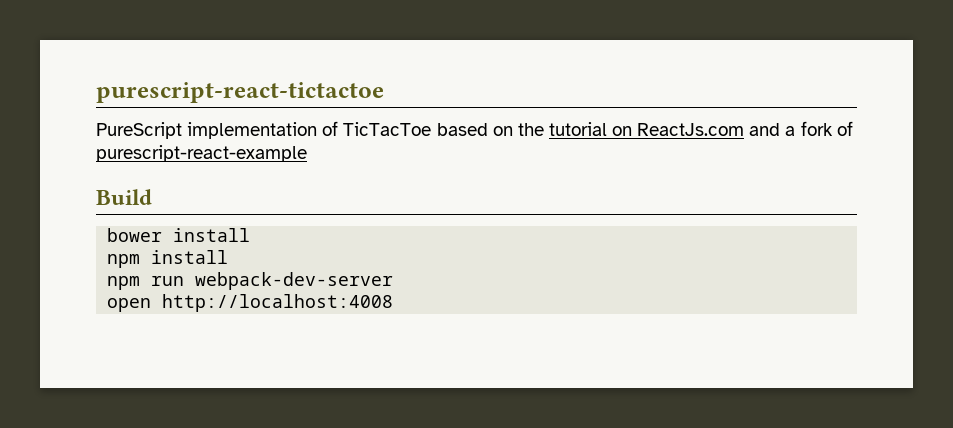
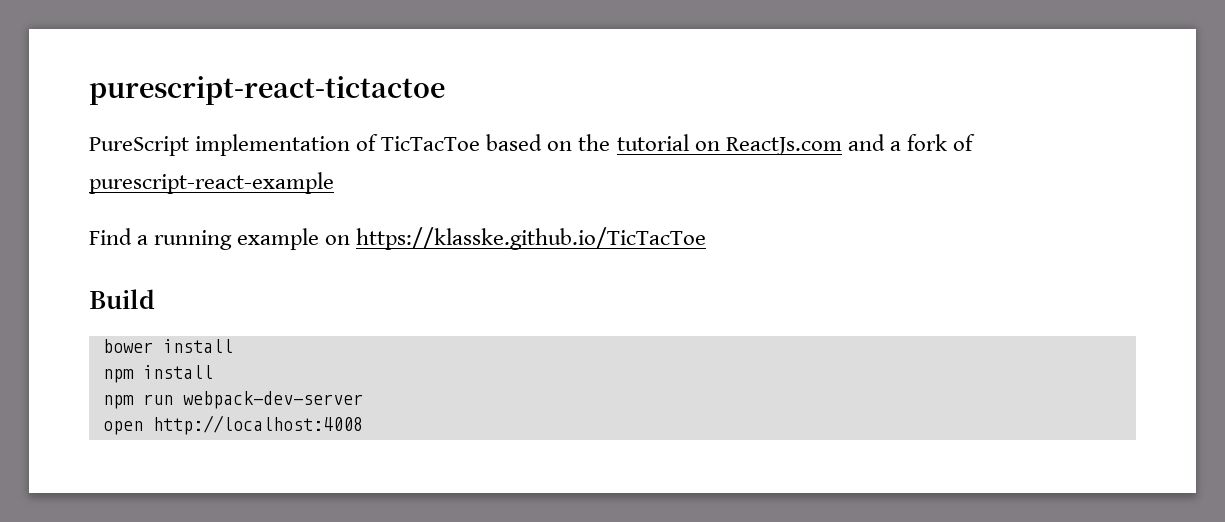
(307, 153) none -> [89,227,707,250] // Find a running example on https://klasske.github.io/TicTacToe

